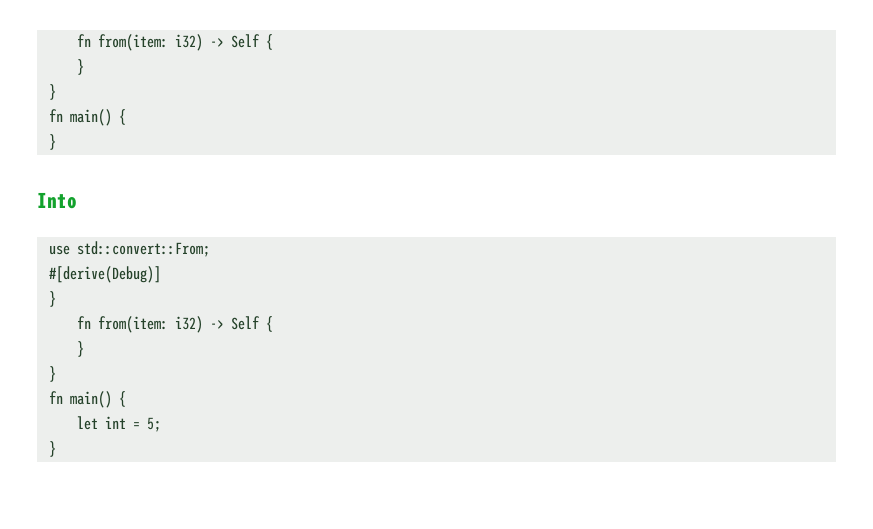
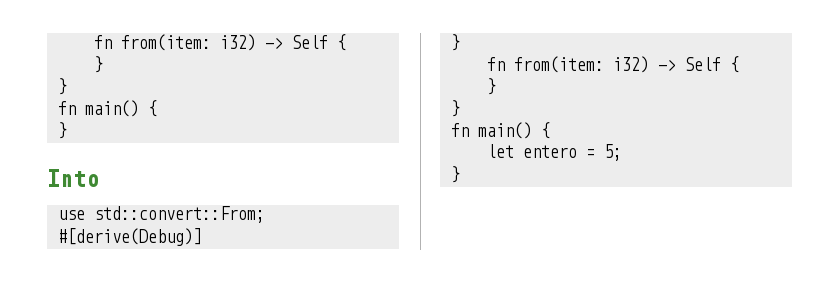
[104,416,126,429] int -> [522,145,577,158] entero

